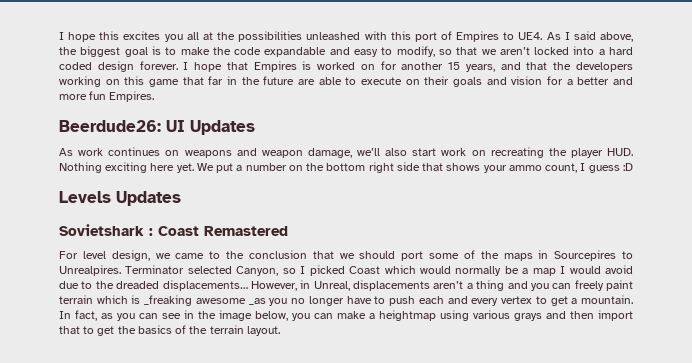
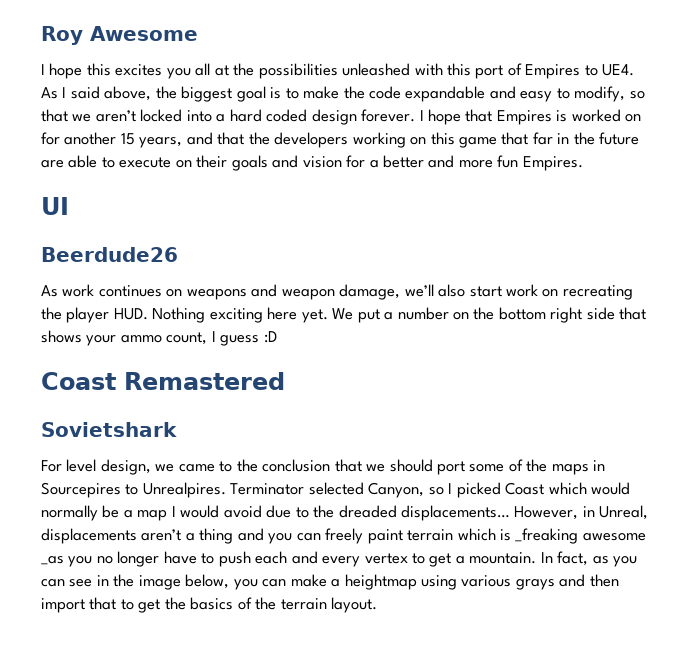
(59, 36) none -> [41,26,198,45] Roy Awesome //
[59,120,161,132] Beerdude26: -> (583, 163) none
[190,120,255,135] Updates -> [41,247,178,262] // Beerdude26
[59,191,181,206] Levels Updates -> [41,372,285,390] Coast Remastered
[149,226,288,236] : Coast Remastered -> (177, 429) none

